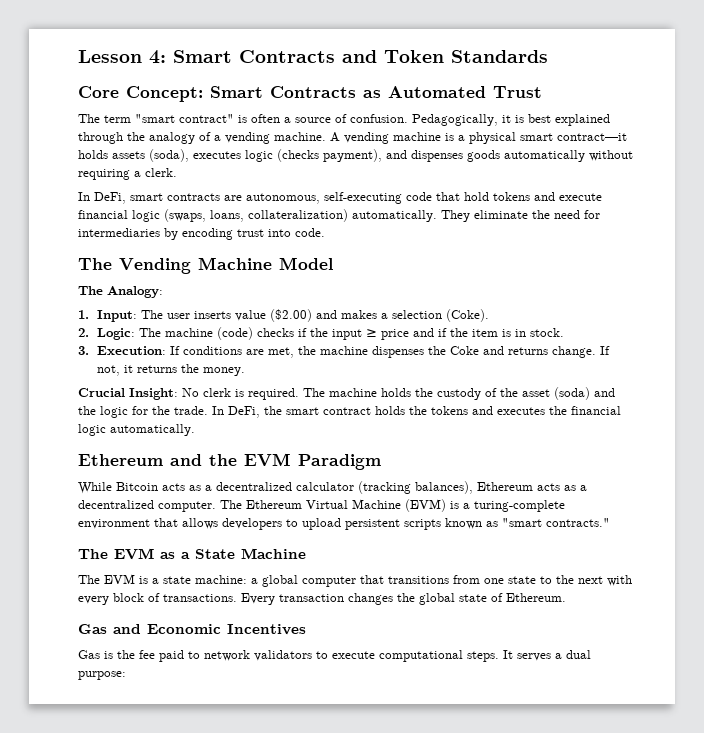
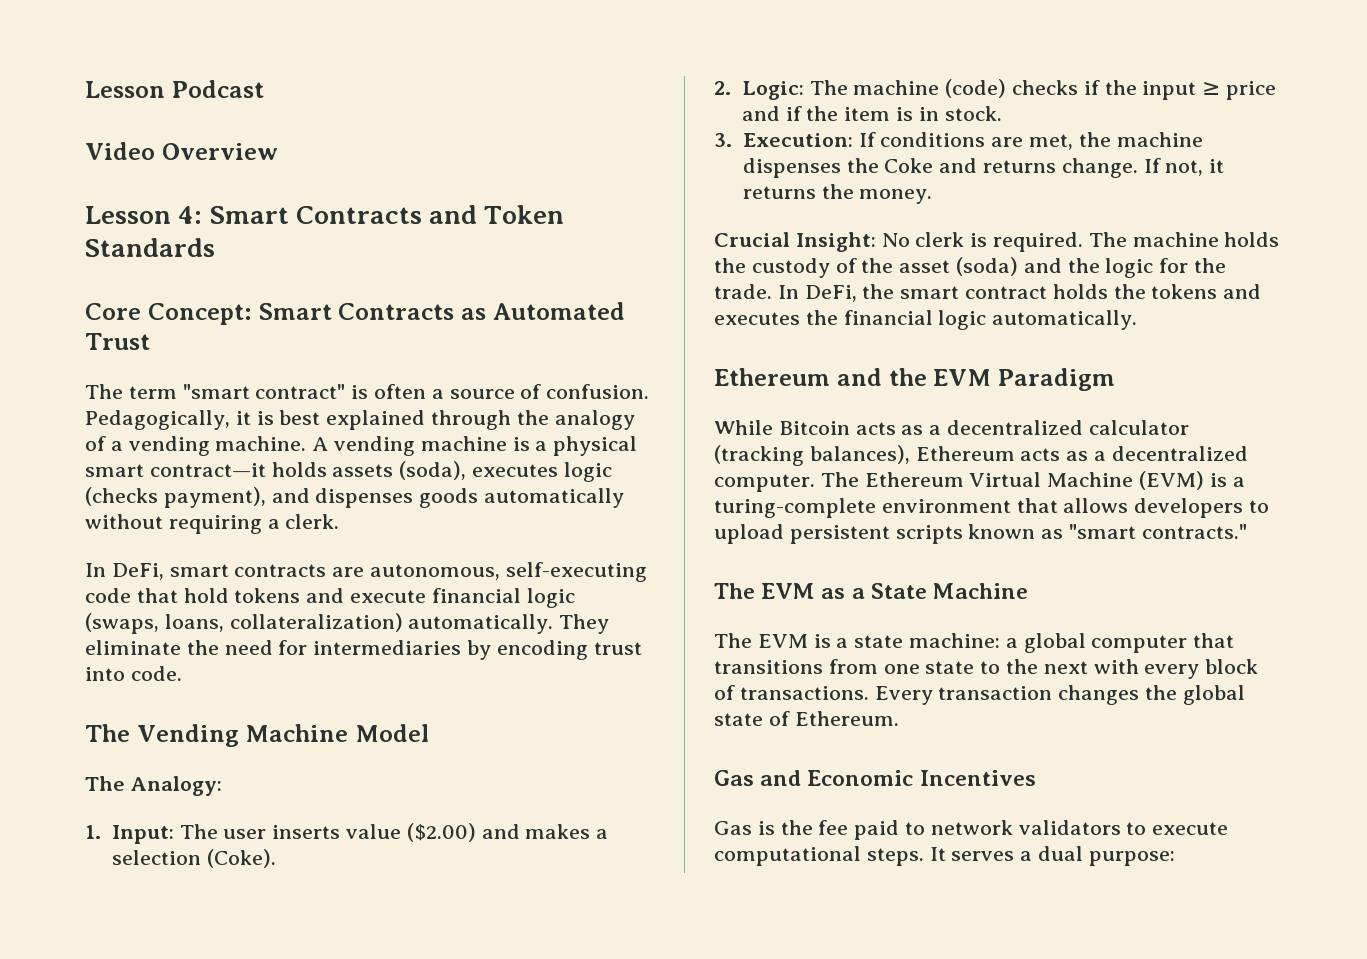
[78,50,142,63] Lesson -> [85,80,264,98] [85,142,278,160] [85,206,171,224] Lesson Podcast // Video Overview // Lesson

